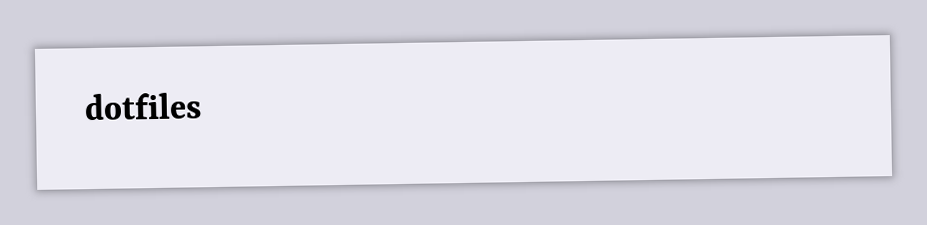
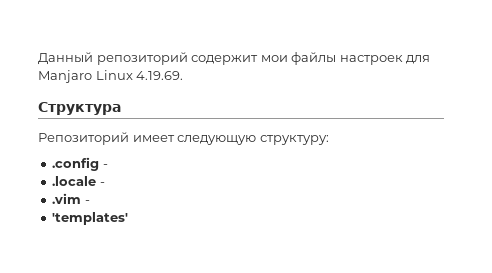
[84,92,202,121] dotfiles -> [38,52,431,65] [38,70,184,83] [38,102,121,115] [38,132,329,145] [52,157,108,171] [52,176,105,186] [52,193,90,204] [52,212,129,225] Данный репозиторий содержит мои файлы настроек для Manjaro Linux 4.19.69. // Структура // Репозиторий имеет следующую структуру: // .config - // .locale - // .vim - // 'templates'

